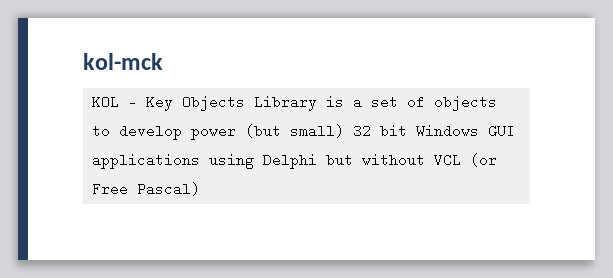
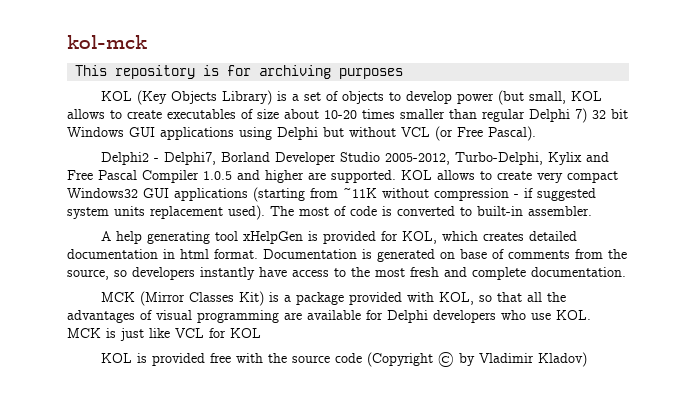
[92,95,318,111] KOL - Key Objects Library -> [75,65,404,79] [100,90,272,105] This repository is for archiving purposes // KOL (Key Objects Library)
[290,124,345,138] small) -> [528,91,602,104] [67,108,587,123] small, KOL allows to create executables of size about 10-20 times smaller than regular Delphi 7)
[137,182,201,196] Pascal) -> [488,126,536,141] [100,152,609,165] [67,170,618,183] [67,187,596,202] [67,205,592,220] [100,231,577,244] [67,249,627,262] [67,267,626,280] [100,291,566,306] [67,310,591,323] [67,328,261,341] [100,352,587,367] Pascal). // Delphi2 - Delphi7, Borland Developer Studio 2005-2012, Turbo-Delphi, Kylix and Free Pascal Compiler 1.0.5 and higher are supported. KOL allows to create very compact Windows32 GUI applications (starting from ~11K without compression - if suggested system units replacement used). The most of code is converted to built-in assembler. // A help generating tool xHelpGen is provided for KOL, which creates detailed documentation in html format. Documentation is generated on base of comments from the source, so developers instantly have access to the most fresh and complete documentation. // MCK (Mirror Classes Kit) is a package provided with KOL, so that all the advantages of visual programming are available for Delphi developers who use KOL. MCK is just like VCL for KOL // KOL is provided free with the source code (Copyright © by Vladimir Kladov)

